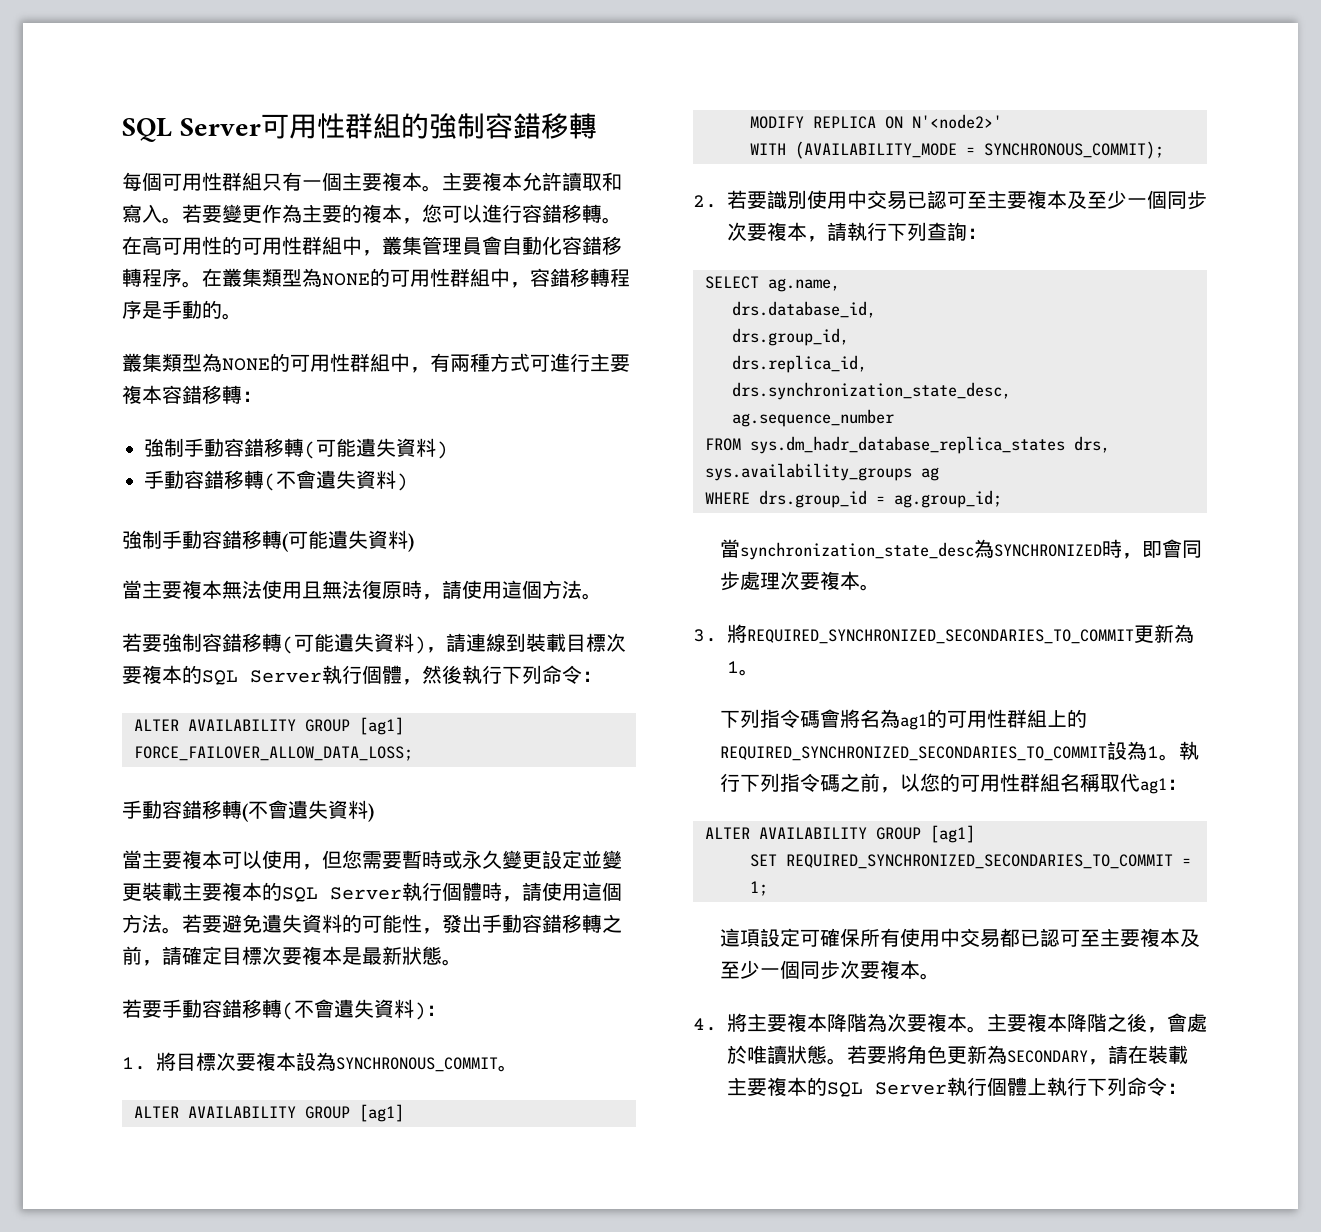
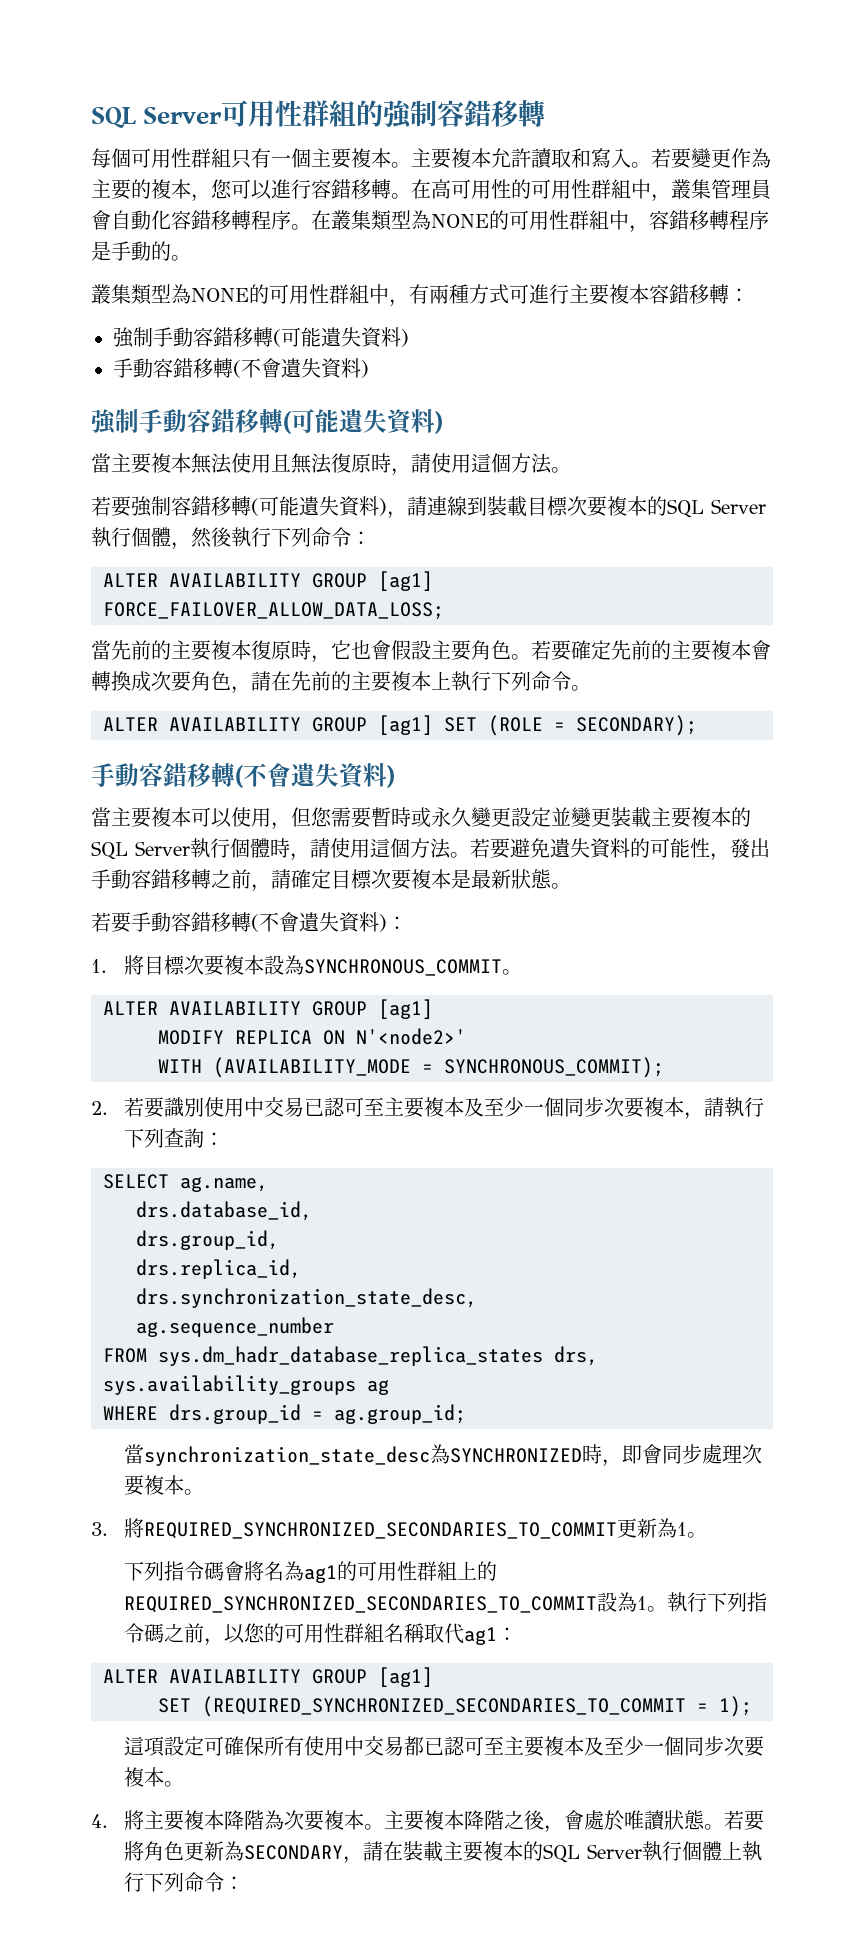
(413, 753) none -> [91,640,771,663] [91,671,591,694] [103,715,697,736] // 當先前的主要複本復原時，它也會假設主要角色。若要確定先前的主要複本會轉換成次要角色，請在先前的主要複本上執行下列命令。 // ALTER AVAILABILITY GROUP [ag1] SET (ROLE = SECONDARY);
[786,854,1191,869] [750,881,768,896] REQUIRED_SYNCHRONIZED_SECONDARIES_TO_COMMIT = 1; -> [202,1696,752,1717] (REQUIRED_SYNCHRONIZED_SECONDARIES_TO_COMMIT = 1);

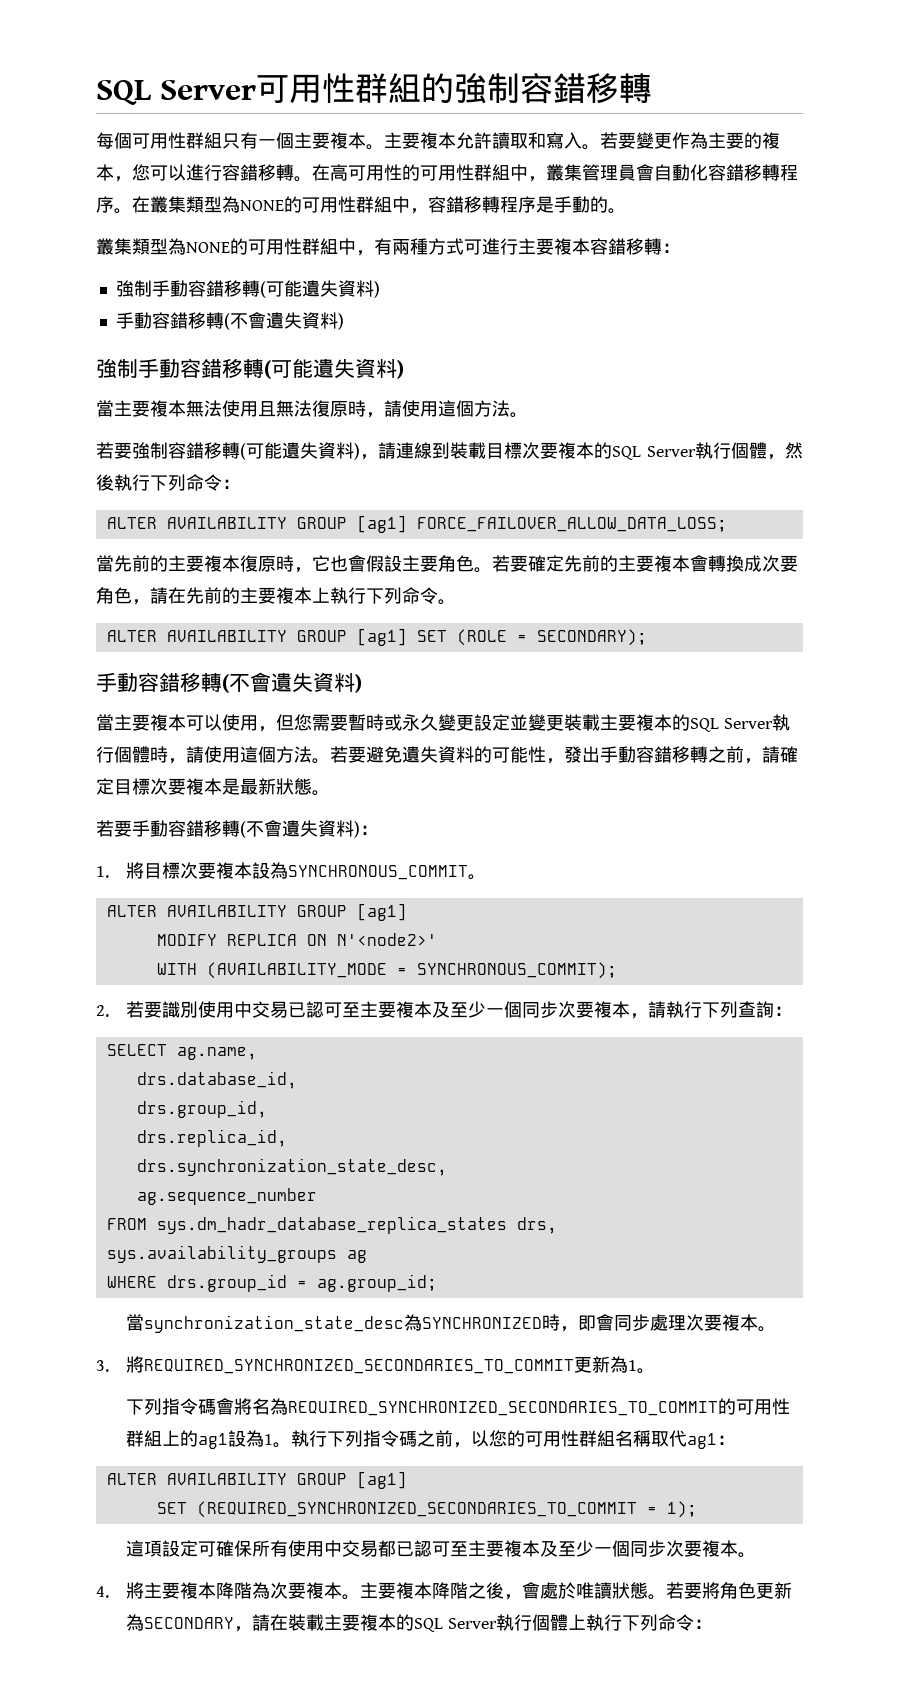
[304,1565,338,1583] ag1 -> [288,1401,719,1416] REQUIRED_SYNCHRONIZED_SECONDARIES_TO_COMMIT
[124,1596,598,1613] REQUIRED_SYNCHRONIZED_SECONDARIES_TO_COMMIT -> [198,1433,229,1449] ag1

